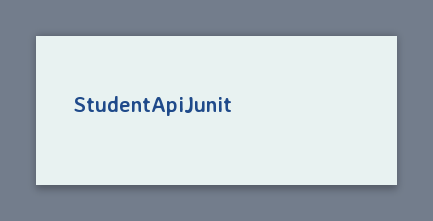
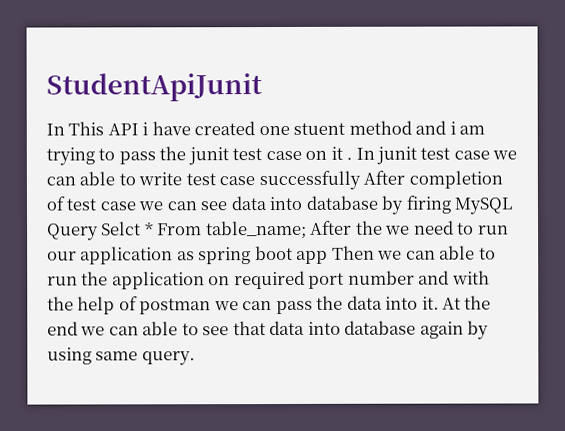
(232, 106) none -> [46,120,486,136] [46,146,518,166] [46,170,503,191] [46,195,513,215] [47,220,509,241] [47,245,496,265] [47,270,490,290] [47,295,492,315] [47,320,490,340] [47,347,195,366] // In This API i have created one stuent method and i am trying to pass the junit test case on it . In junit test case we can able to write test case successfully After completion of test case we can see data into database by firing MySQL Query Selct * From table_name; After the we need to run our application as spring boot app Then we can able to run the application on required port number and with the help of postman we can pass the data into it. At the end we can able to see that data into database again by using same query.

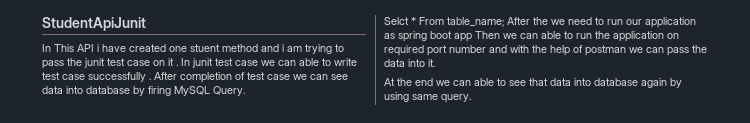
(361, 180) none -> [149,78,151,80] .
[47,223,99,241] Query -> [213,86,245,96] Query. //
(439, 303) none -> (435, 63) //

